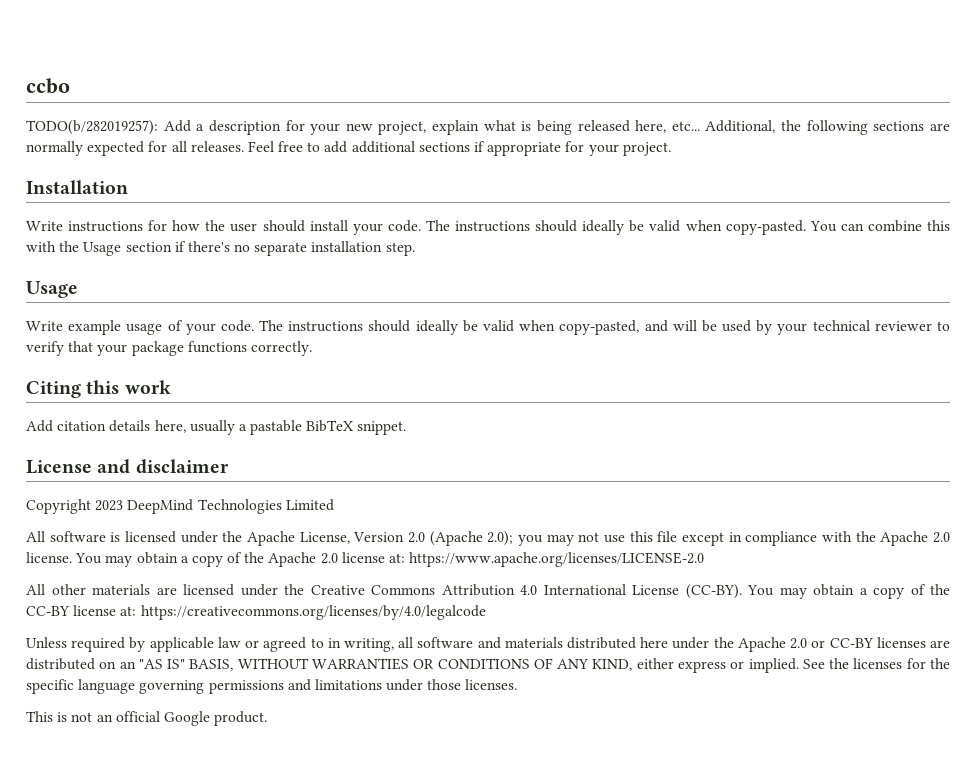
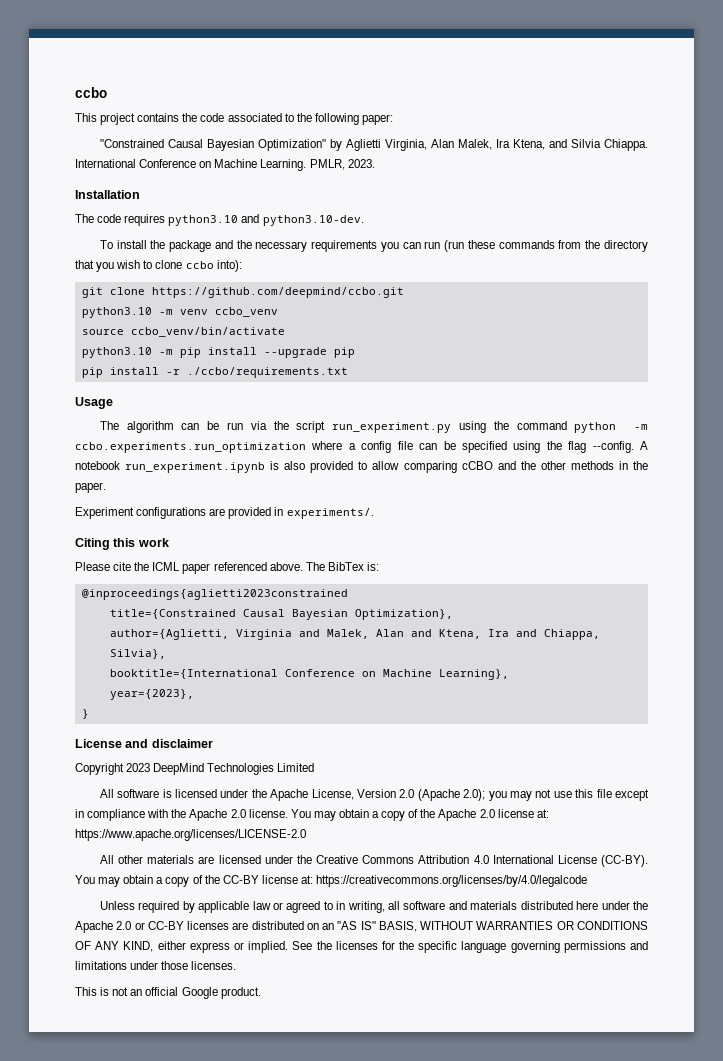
[26,120,951,135] [26,141,671,156] [26,180,128,194] [26,220,950,235] [26,241,415,256] [26,281,78,298] [26,320,950,335] [26,341,312,356] [26,380,171,398] [26,420,407,435] TODO(b/282019257): Add a description for your new project, explain what is being released here, etc... Additional, the following sections are normally expected for all releases. Feel free to add additional sections if appropriate for your project. // Installation // Write instructions for how the user should install your code. The instructions should ideally be valid when copy-pasted. You can combine this with the Usage section if there's no separate installation step. // Usage // Write example usage of your code. The instructions should ideally be valid when copy-pasted, and will be used by your technical reviewer to verify that your package functions correctly. // Citing this work // Add citation details here, usually a pastable BibTeX snippet. -> [75,113,393,125] [99,139,648,151] [75,159,375,171] [75,190,140,199] [75,214,364,226] [99,240,648,252] [75,260,242,272] [81,287,404,298] [81,307,278,318] [81,327,285,337] [81,347,355,358] [81,367,348,378] [75,397,113,409] [99,421,648,433] [75,441,649,453] [75,461,648,473] [75,482,106,493] [75,507,374,519] [75,538,169,550] [75,562,379,574] [81,589,348,600] [109,609,453,620] [109,629,600,640] [109,649,166,659] [109,669,509,680] [109,689,194,700] [81,709,89,719] This project contains the code associated to the following paper: // "Constrained Causal Bayesian Optimization" by Aglietti Virginia, Alan Malek, Ira Ktena, and Silvia Chiappa. International Conference on Machine Learning. PMLR, 2023. // Installation // The code requires python3.10 and python3.10-dev. // To install the package and the necessary requirements you can run (run these commands from the directory that you wish to clone ccbo into): // git clone https://github.com/deepmind/ccbo.git // python3.10 -m venv ccbo_venv // source ccbo_venv/bin/activate // python3.10 -m pip install --upgrade pip // pip install -r ./ccbo/requirements.txt // Usage // The algorithm can be run via the script run_experiment.py using the command python -m ccbo.experiments.run_optimization where a config file can be specified using the flag --config. A notebook run_experiment.ipynb is also provided to allow comparing cCBO and the other methods in the paper. // Experiment configurations are provided in experiments/. // Citing this work // Please cite the ICML paper referenced above. The BibTex is: // @inproceedings{aglietti2023constrained // title={Constrained Causal Bayesian Optimization}, // author={Aglietti, Virginia and Malek, Alan and Ktena, Ira and Chiappa, Silvia}, // booktitle={International Conference on Machine Learning}, // year={2023}, // }

